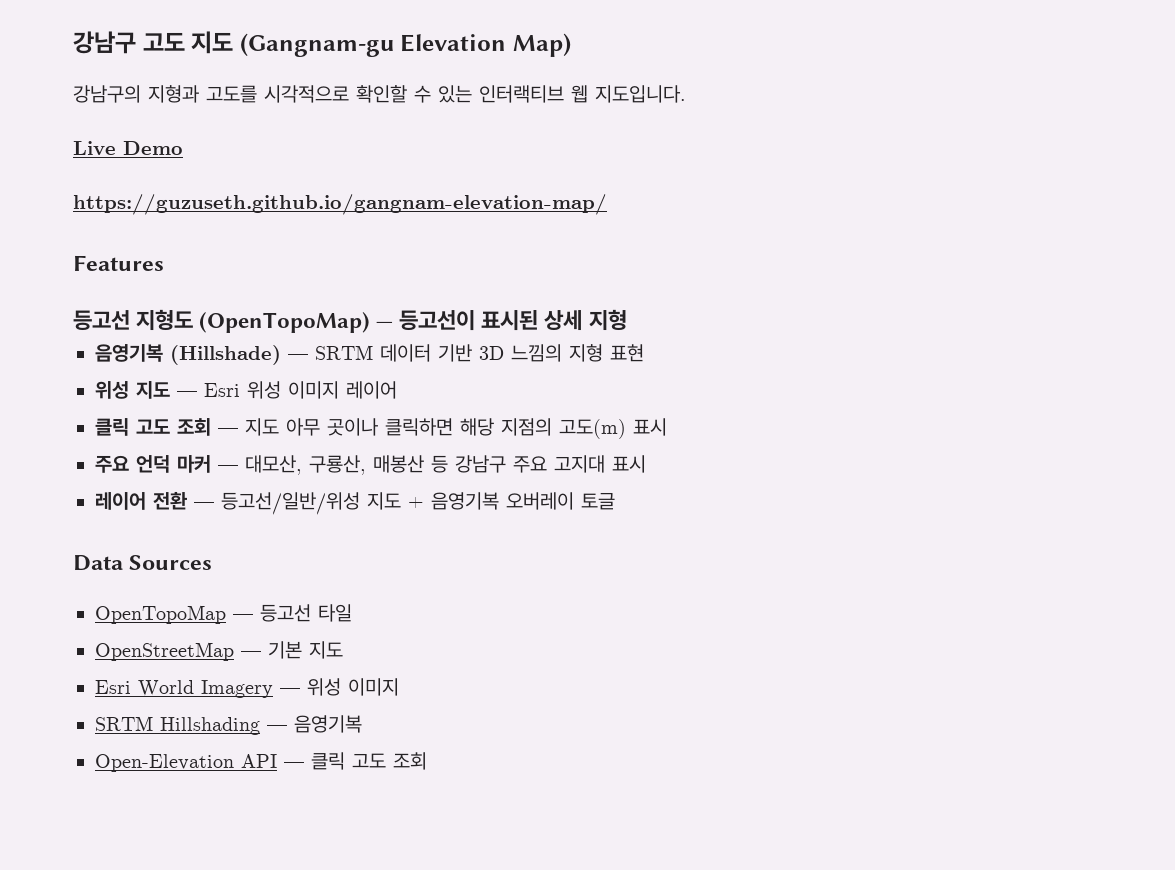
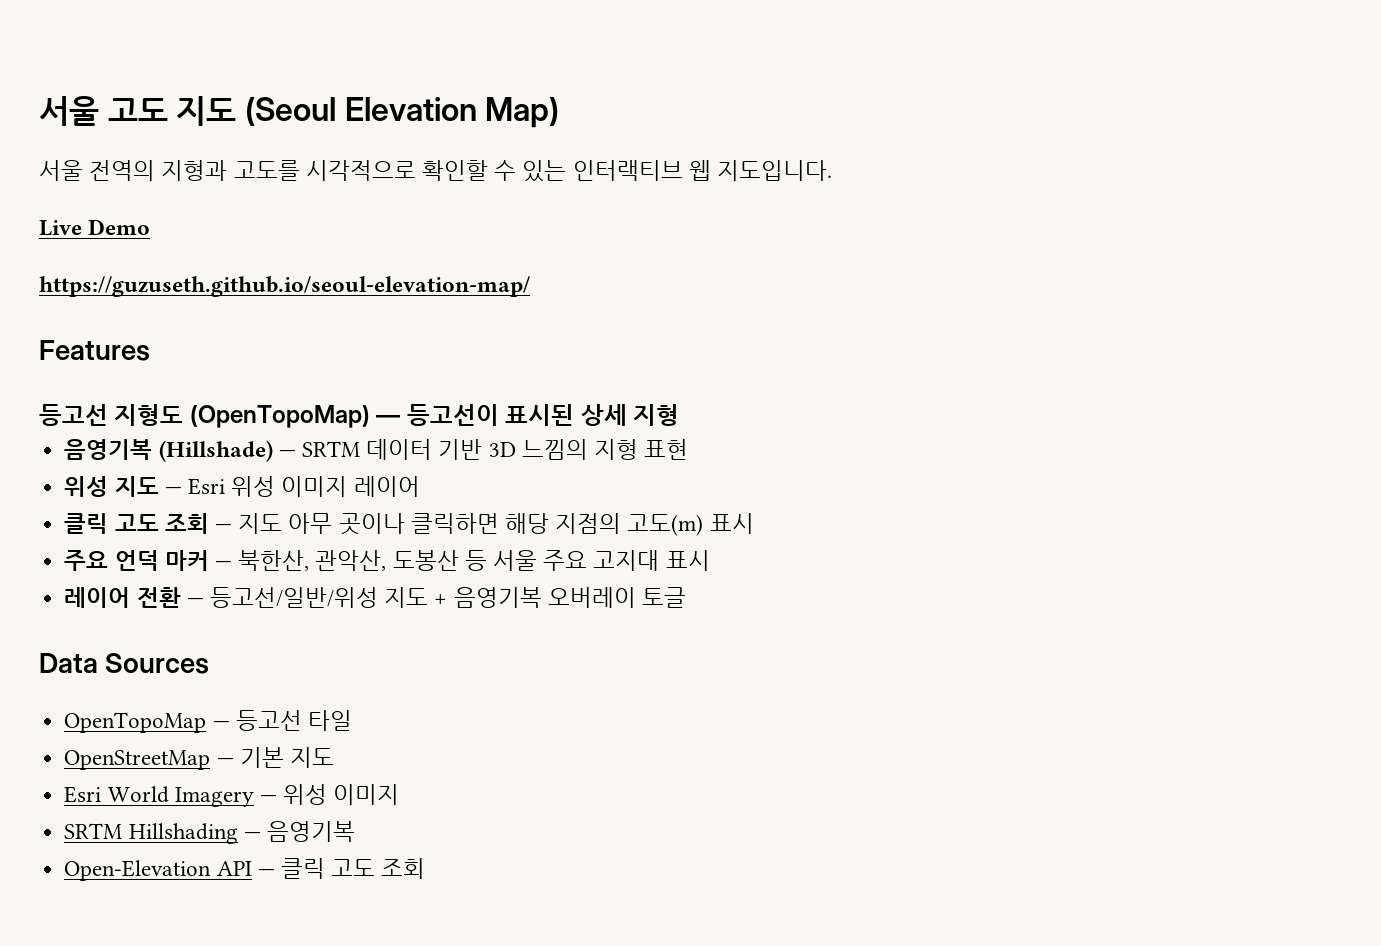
[73,31,136,54] 강남구 -> [39,96,99,126] 서울
[239,33,394,57] (Gangnam-gu -> [244,96,336,126] (Seoul
[73,85,141,103] 강남구의 -> [39,160,156,181] 서울 전역의
[73,194,607,215] https://guzuseth.github.io/gangnam-elevation-map/ -> [39,276,530,297] https://guzuseth.github.io/seoul-elevation-map/
[245,455,506,475] 대모산, 구룡산, 매봉산 등 강남구 -> [238,550,537,571] 북한산, 관악산, 도봉산 등 서울

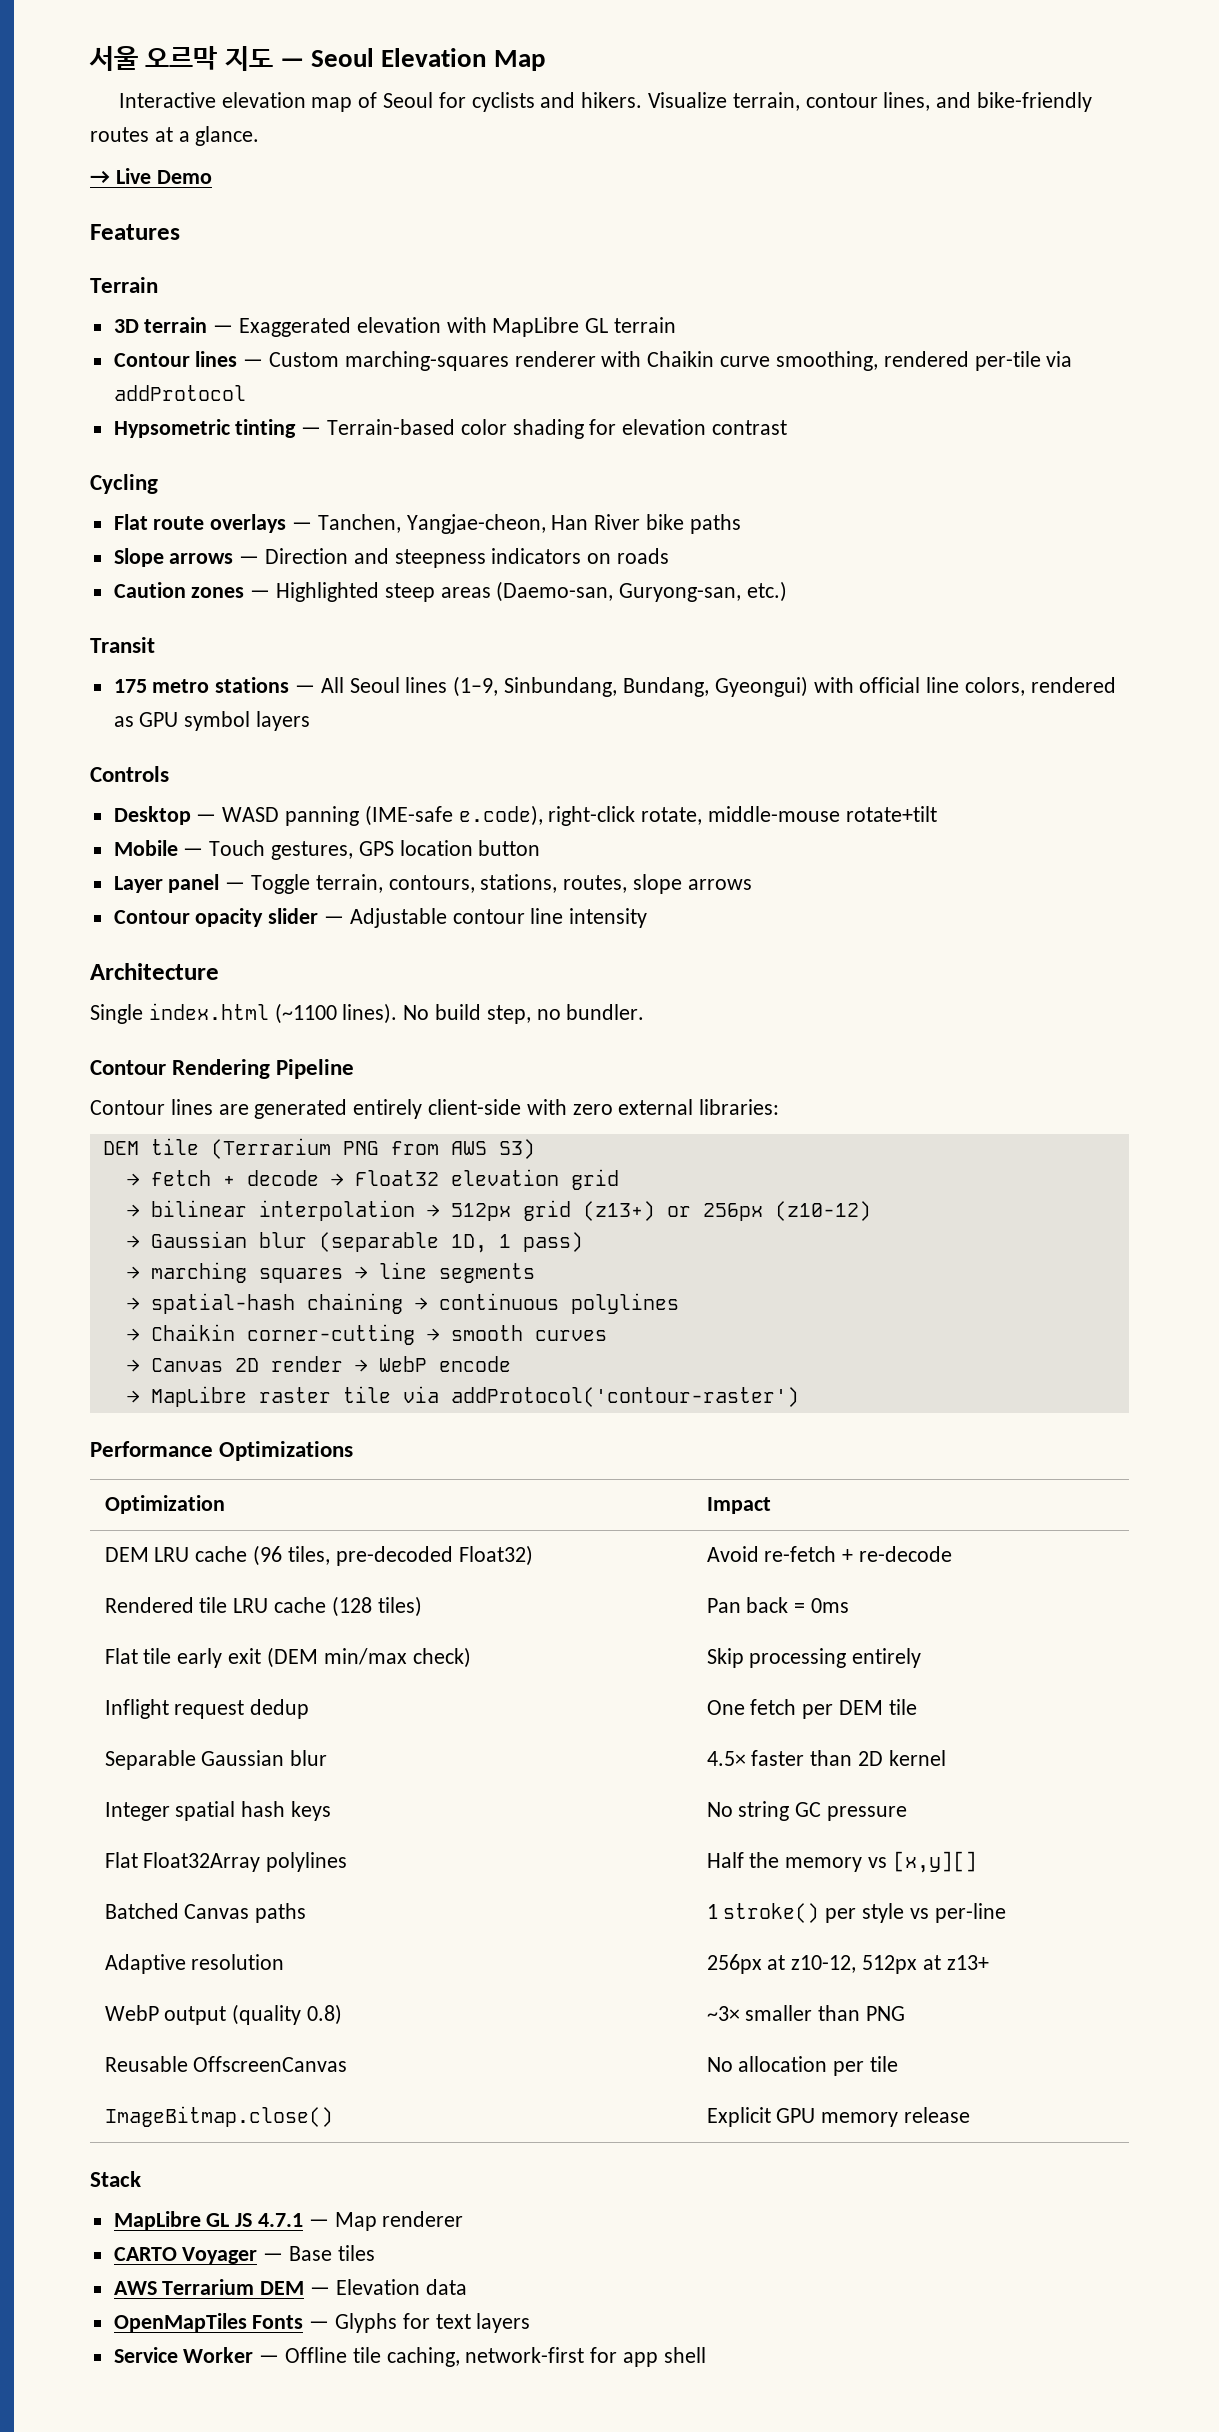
[39,96,560,128] [39,160,833,182] 서울 고도 지도 (Seoul Elevation Map) // 서울 전역의 지형과 고도를 시각적으로 확인할 수 있는 인터랙티브 웹 지도입니다. // -> [89,46,545,71] [118,92,1093,112] [90,126,260,146] [90,170,110,184] 서울 오르막 지도 — Seoul Elevation Map // Interactive elevation map of Seoul for cyclists and hikers. Visualize terrain, contour lines, and bike-friendly routes at a glance. // →
[39,276,530,297] // https://guzuseth.github.io/seoul-elevation-map/ -> (212, 177) none
[39,404,680,428] [64,439,689,462] [64,476,420,497] [64,513,754,536] [64,550,710,571] [64,587,686,608] [39,653,210,674] [64,710,352,733] [64,747,334,770] [64,784,400,807] [64,821,355,844] [64,858,426,881] 등고선 지형도 (OpenTopoMap) — 등고선이 표시된 상세 지형 // 음영기복 (Hillshade) — SRTM 데이터 기반 3D 느낌의 지형 표현 // 위성 지도 — Esri 위성 이미지 레이어 // 클릭 고도 조회 — 지도 아무 곳이나 클릭하면 해당 지점의 고도(m) 표시 // 주요 언덕 마커 — 북한산, 관악산, 도봉산 등 서울 주요 고지대 표시 // 레이어 전환 — 등고선/일반/위성 지도 + 음영기복 오버레이 토글 // Data Sources // OpenTopoMap — 등고선 타일 // OpenStreetMap — 기본 지도 // Esri World Imagery — 위성 이미지 // SRTM Hillshading — 음영기복 // Open-Elevation API — 클릭 고도 조회 -> [90,277,158,293] [113,317,677,337] [113,351,1073,371] [113,385,246,401] [113,419,788,439] [90,474,158,494] [113,514,741,534] [113,548,670,568] [113,581,788,602] [90,637,155,653] [113,676,1116,697] [113,711,311,731] [90,766,169,782] [113,805,937,826] [113,840,541,860] [113,874,752,894] [113,908,648,928] [90,963,219,980] [90,1003,645,1024] [90,1059,355,1079] [90,1099,780,1119] [102,1138,535,1159] [126,1169,619,1190] [126,1200,871,1221] [126,1231,583,1253] [126,1262,535,1283] [126,1293,679,1314] [126,1324,607,1345] [126,1356,511,1372] [126,1386,799,1407] [90,1441,354,1461] [104,1495,225,1514] [706,1497,771,1514] [104,1545,533,1566] [706,1546,953,1562] [104,1596,422,1617] [706,1597,850,1613] [104,1647,471,1668] [706,1648,922,1668] [104,1699,310,1719] [706,1699,917,1719] [104,1750,328,1770] [706,1750,946,1766] [104,1801,332,1821] [706,1801,908,1821] [104,1852,348,1872] [706,1851,977,1873] [104,1903,307,1923] [706,1903,1006,1923] [104,1954,285,1974] [706,1954,989,1974] [104,2004,343,2025] [706,2005,906,2021] [104,2056,348,2072] [706,2056,899,2076] [104,2106,333,2127] [706,2107,971,2127] [90,2171,141,2187] [113,2211,464,2231] [113,2245,375,2264] [113,2279,467,2295] [113,2313,531,2333] [113,2347,706,2367] Terrain // 3D terrain — Exaggerated elevation with MapLibre GL terrain // Contour lines — Custom marching-squares renderer with Chaikin curve smoothing, rendered per-tile via addProtocol // Hypsometric tinting — Terrain-based color shading for elevation contrast // Cycling // Flat route overlays — Tanchen, Yangjae-cheon, Han River bike paths // Slope arrows — Direction and steepness indicators on roads // Caution zones — Highlighted steep areas (Daemo-san, Guryong-san, etc.) // Transit // 175 metro stations — All Seoul lines (1–9, Sinbundang, Bundang, Gyeongui) with official line colors, rendered as GPU symbol layers // Controls // Desktop — WASD panning (IME-safe e.code), right-click rotate, middle-mouse rotate+tilt // Mobile — Touch gestures, GPS location button // Layer panel — Toggle terrain, contours, stations, routes, slope arrows // Contour opacity slider — Adjustable contour line intensity // Architecture // Single index.html (~1100 lines). No build step, no bundler. // Contour Rendering Pipeline // Contour lines are generated entirely client-side with zero external libraries: // DEM tile (Terrarium PNG from AWS S3) // → fetch + decode → Float32 elevation grid // → bilinear interpolation → 512px grid (z13+) or 256px (z10-12) // → Gaussian blur (separable 1D, 1 pass) // → marching squares → line segments // → spatial-hash chaining → continuous polylines // → Chaikin corner-cutting → smooth curves // → Canvas 2D render → WebP encode // → MapLibre raster tile via addProtocol('contour-raster') // Performance Optimizations // Optimization | Impact // DEM LRU cache (96 tiles, pre-decoded Float32) | Avoid re-fetch + re-decode // Rendered tile LRU cache (128 tiles) | Pan back = 0ms // Flat tile early exit (DEM min/max check) | Skip processing entirely // Inflight request dedup | One fetch per DEM tile // Separable Gaussian blur | 4.5× faster than 2D kernel // Integer spatial hash keys | No string GC pressure // Flat Float32Array polylines | Half the memory vs [x,y][] // Batched Canvas paths | 1 stroke() per style vs per-line // Adaptive resolution | 256px at z10-12, 512px at z13+ // WebP output (quality 0.8) | ~3× smaller than PNG // Reusable OffscreenCanvas | No allocation per tile // ImageBitmap.close() | Explicit GPU memory release // Stack // MapLibre GL JS 4.7.1 — Map renderer // CARTO Voyager — Base tiles // AWS Terrarium DEM — Elevation data // OpenMapTiles Fonts — Glyphs for text layers // Service Worker — Offline tile caching, network-first for app shell

